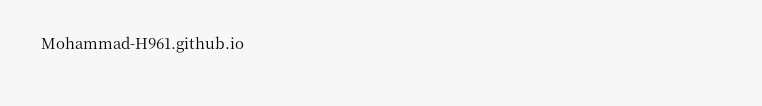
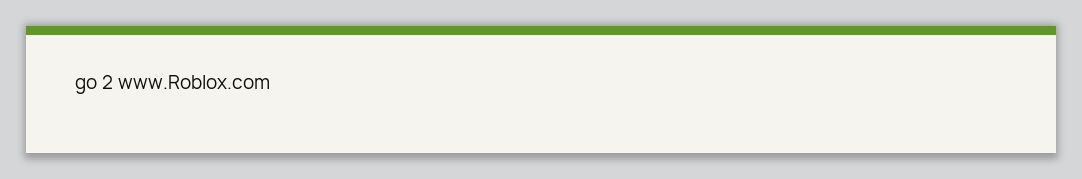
[41,36,244,53] Mohammad-H961.github.io -> [75,75,271,94] go 2 www.Roblox.com

